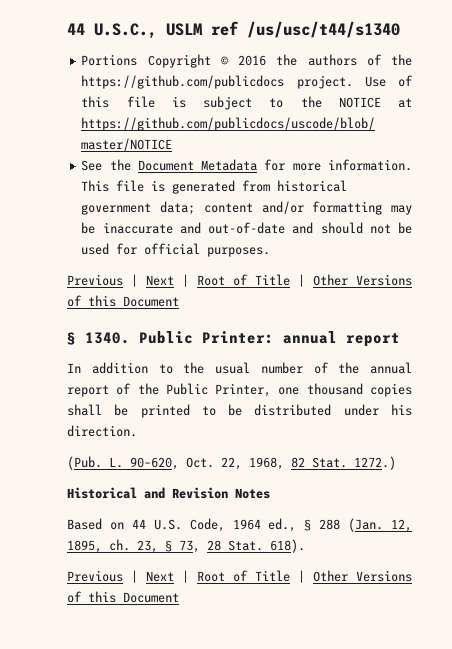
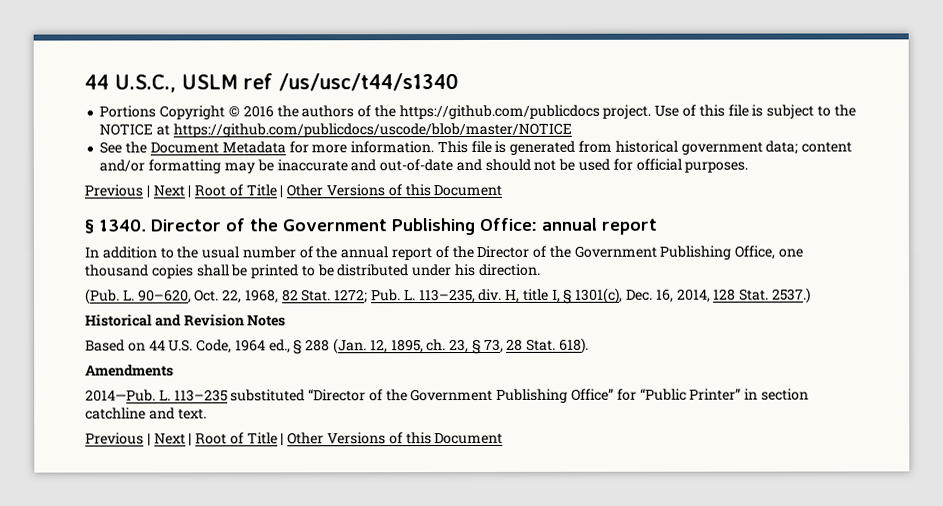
[139,331,274,344] Public Printer: -> [150,217,537,236] Director of the Government Publishing Office:
[165,383,272,397] Public Printer, -> [476,245,777,260] Director of the Government Publishing Office,
[354,456,396,470] 1272.) -> [334,287,811,304] 1272; Pub. L. 113–235, div. H, title I, § 1301(c), Dec. 16, 2014, 128 Stat. 2537.)
(305, 546) none -> [85,364,174,377] [85,388,809,403] [85,407,207,420] // Amendments // 2014—Pub. L. 113–235 substituted “Director of the Government Publishing Office” for “Public Printer” in section catchline and text.

